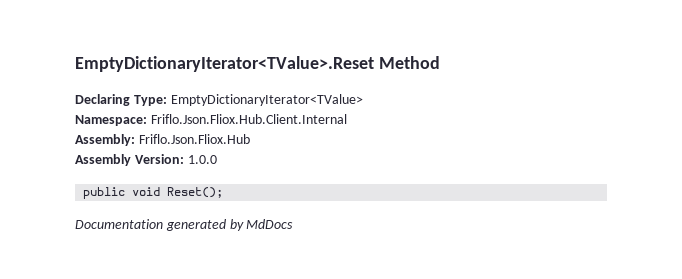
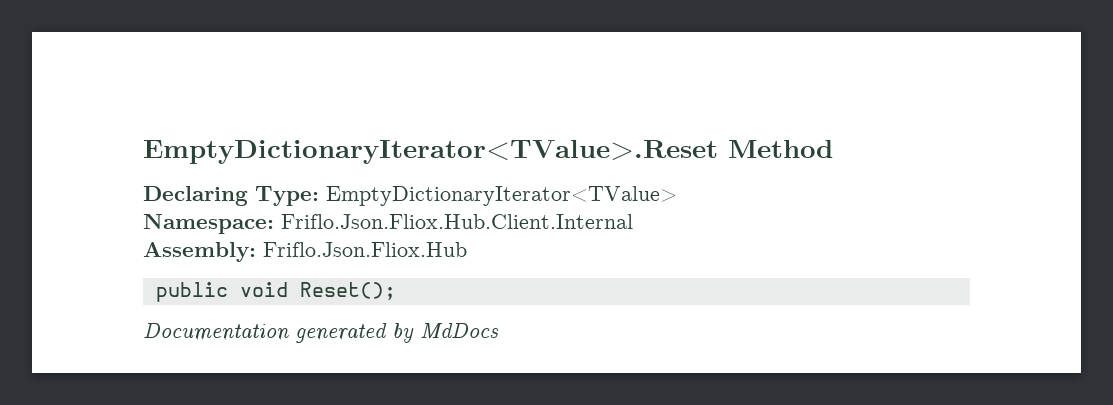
[75,154,217,166] // Assembly Version: 1.0.0 -> (467, 249) none

